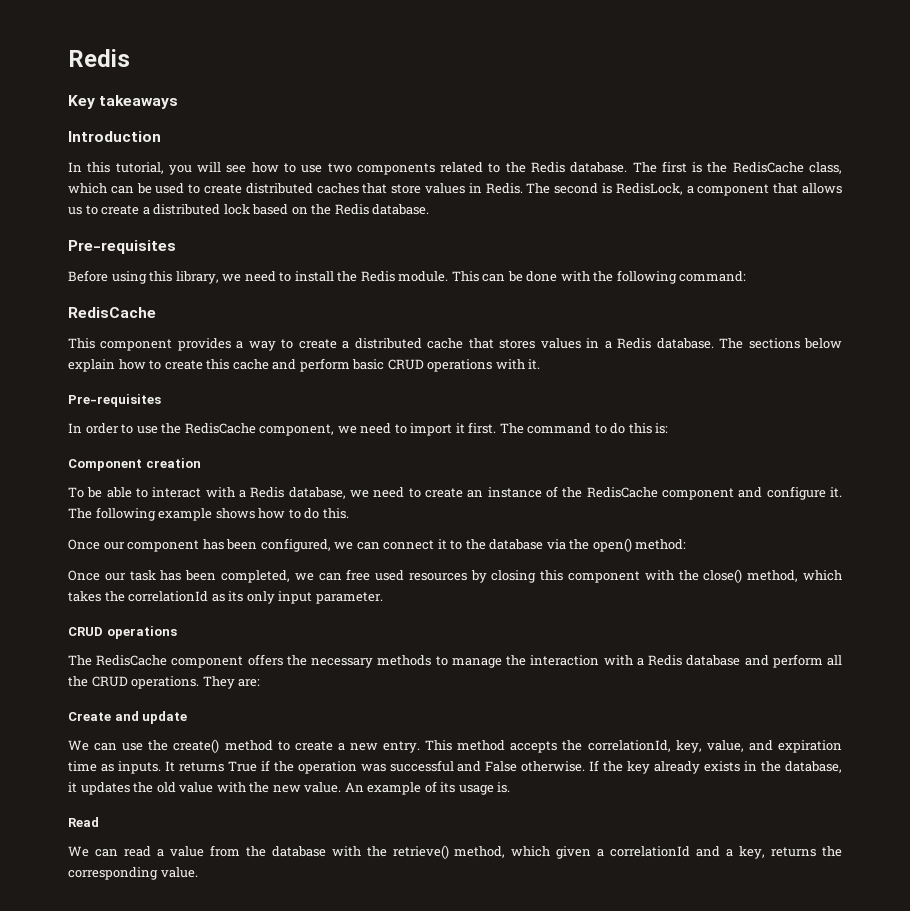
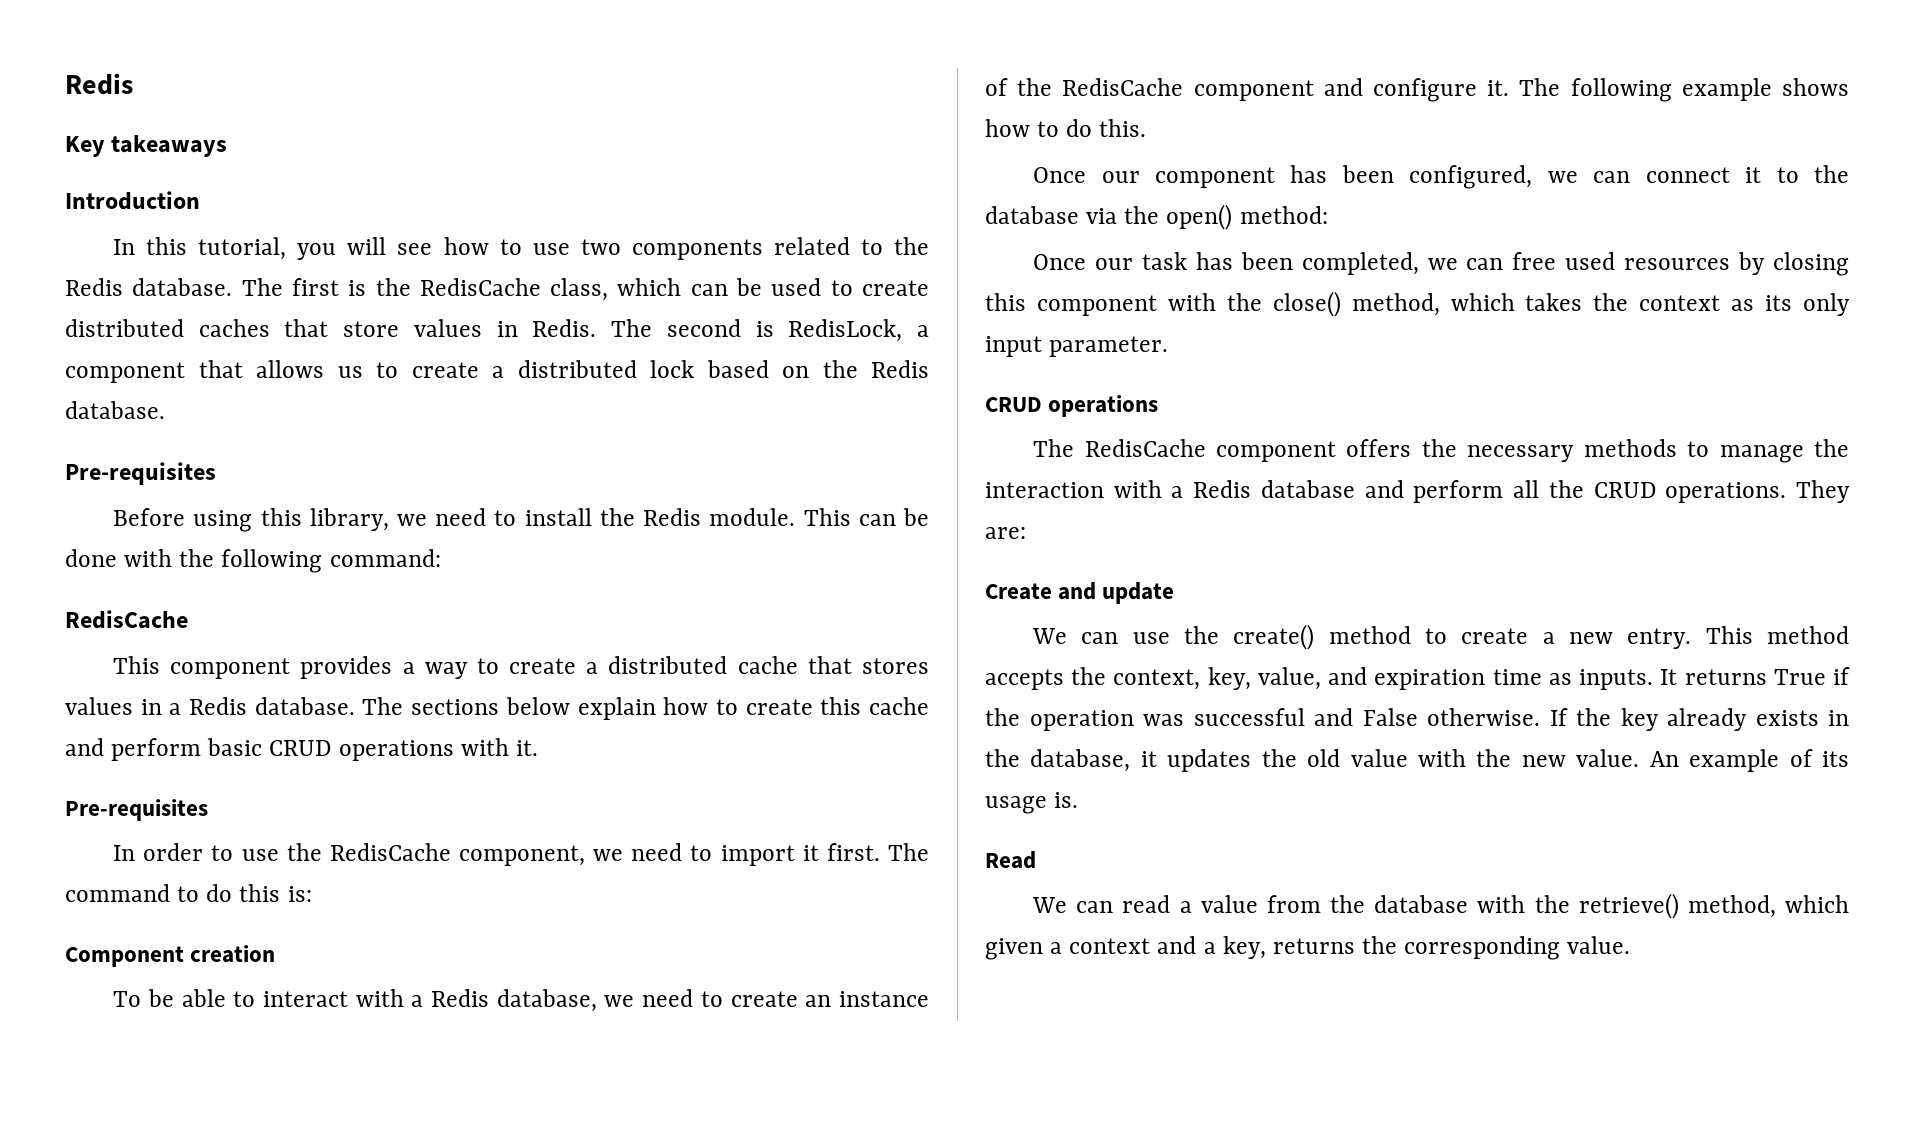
[128,591,209,602] correlationId -> [1639,295,1721,311] context
[587,740,671,752] correlationId, -> [1113,669,1201,690] context,
[610,846,691,857] correlationId -> [1069,938,1151,954] context

